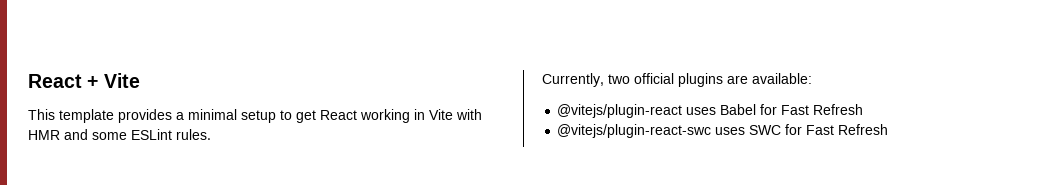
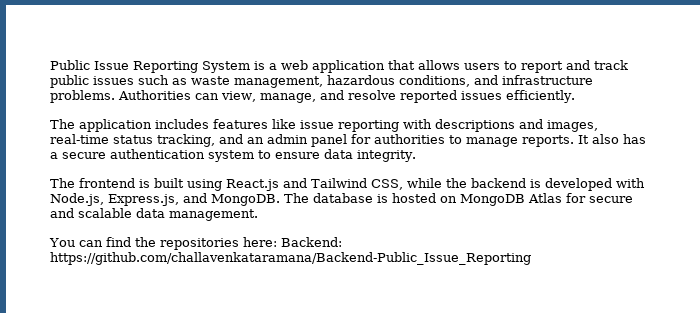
[28,73,140,88] [28,109,482,123] [28,129,211,140] [542,73,812,87] [557,104,864,118] [557,124,889,138] React + Vite // This template provides a minimal setup to get React working in Vite with HMR and some ESLint rules. // Currently, two official plugins are available: // @vitejs/plugin-react uses Babel for Fast Refresh // @vitejs/plugin-react-swc uses SWC for Fast Refresh -> [50,60,628,73] [50,75,593,88] [50,90,575,103] [50,119,598,132] [50,134,646,147] [50,149,416,162] [50,178,645,191] [50,193,633,206] [50,208,258,221] [49,237,342,250] [50,252,531,265] Public Issue Reporting System is a web application that allows users to report and track public issues such as waste management, hazardous conditions, and infrastructure problems. Authorities can view, manage, and resolve reported issues efficiently. // The application includes features like issue reporting with descriptions and images, real-time status tracking, and an admin panel for authorities to manage reports. It also has a secure authentication system to ensure data integrity. // The frontend is built using React.js and Tailwind CSS, while the backend is developed with Node.js, Express.js, and MongoDB. The database is hosted on MongoDB Atlas for secure and scalable data management. // You can find the repositories here: Backend: https://github.com/challavenkataramana/Backend-Public_Issue_Reporting

